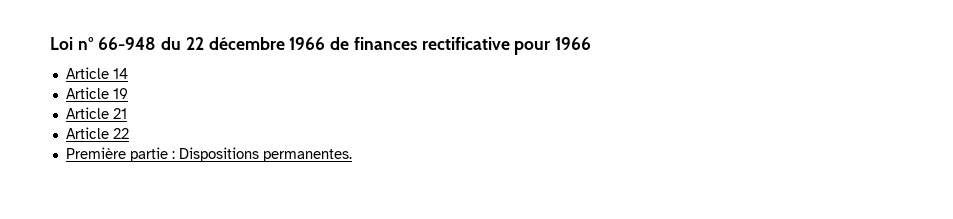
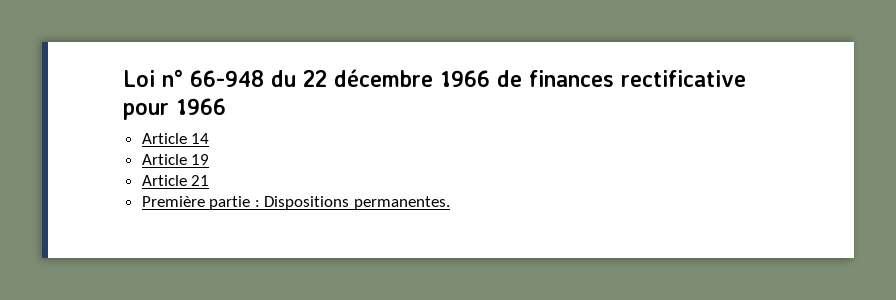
[65,127,129,139] // Article 22 -> (210, 180) none

